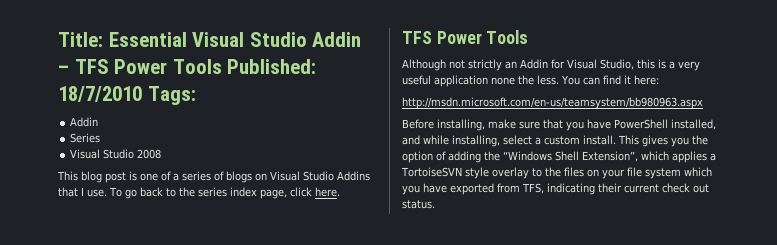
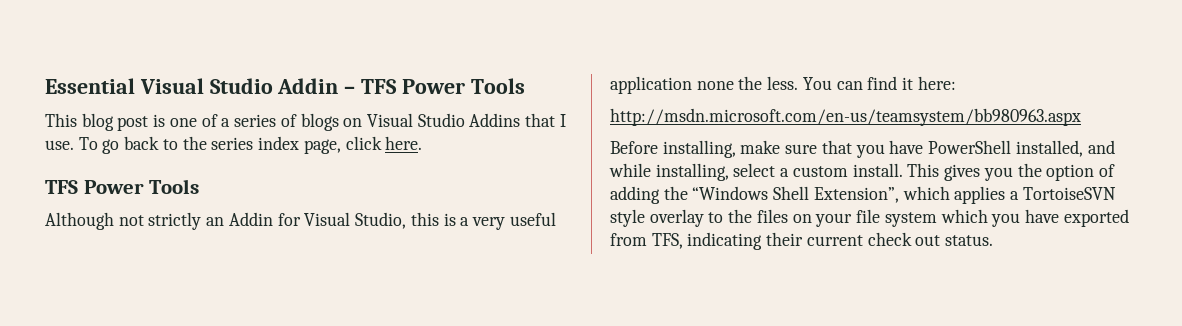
[58,32,103,47] Title: -> (45, 86) none
[227,59,317,74] [58,86,196,105] [70,117,99,127] [70,133,101,143] [70,149,162,159] Published: 18/7/2010 Tags: // Addin // Series // Visual Studio 2008 -> (525, 86) none

